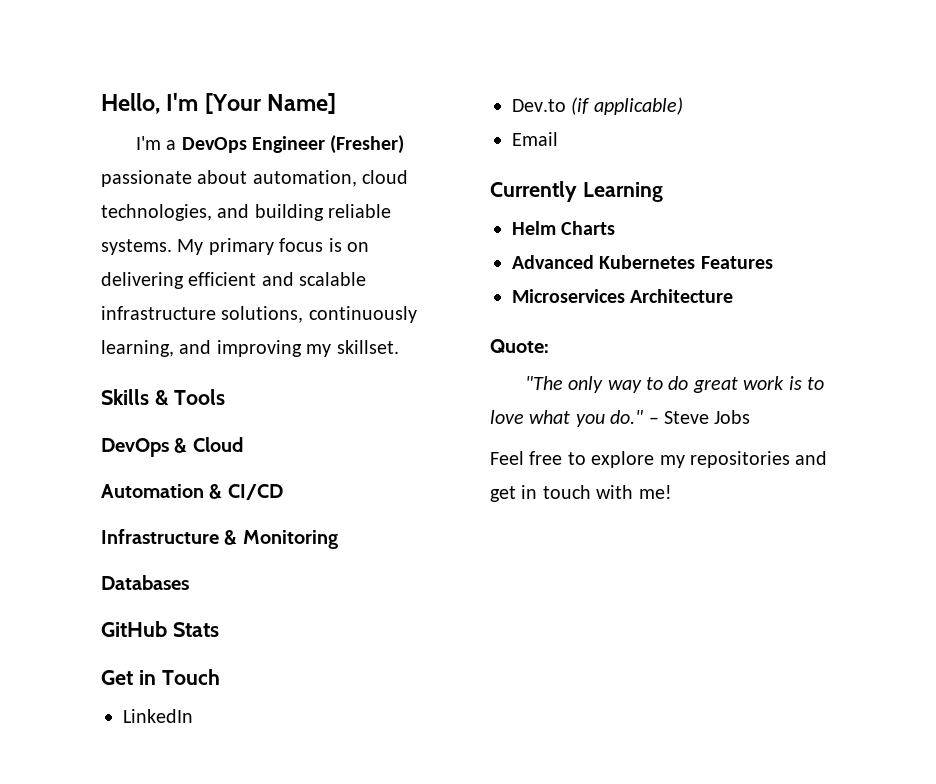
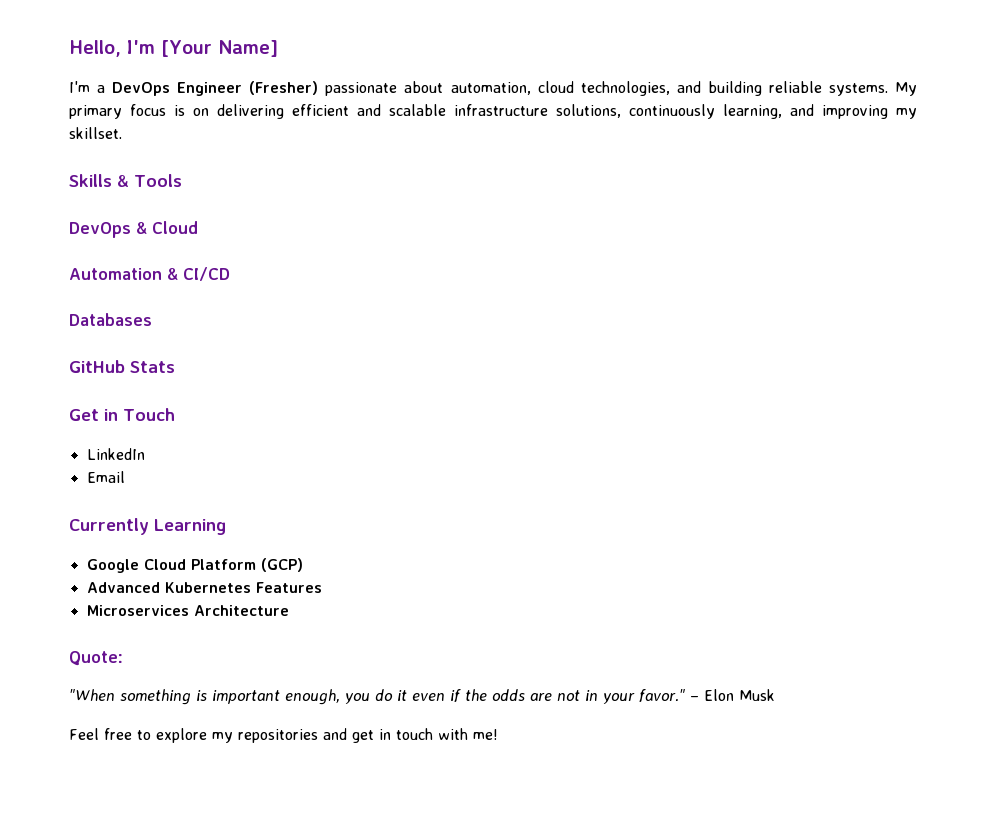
[101,529,338,549] // Infrastructure & Monitoring -> (230, 274) none
[512,97,683,115] // Dev.to (if applicable) -> (145, 454) none
[512,221,616,235] Helm Charts -> [86,558,303,573] Google Cloud Platform (GCP)
[524,376,825,393] [490,410,751,427] "The only way to do great work is to love what you do." – Steve Jobs -> [69,689,775,705] "When something is important enough, you do it even if the odds are not in your favor." – Elon Musk

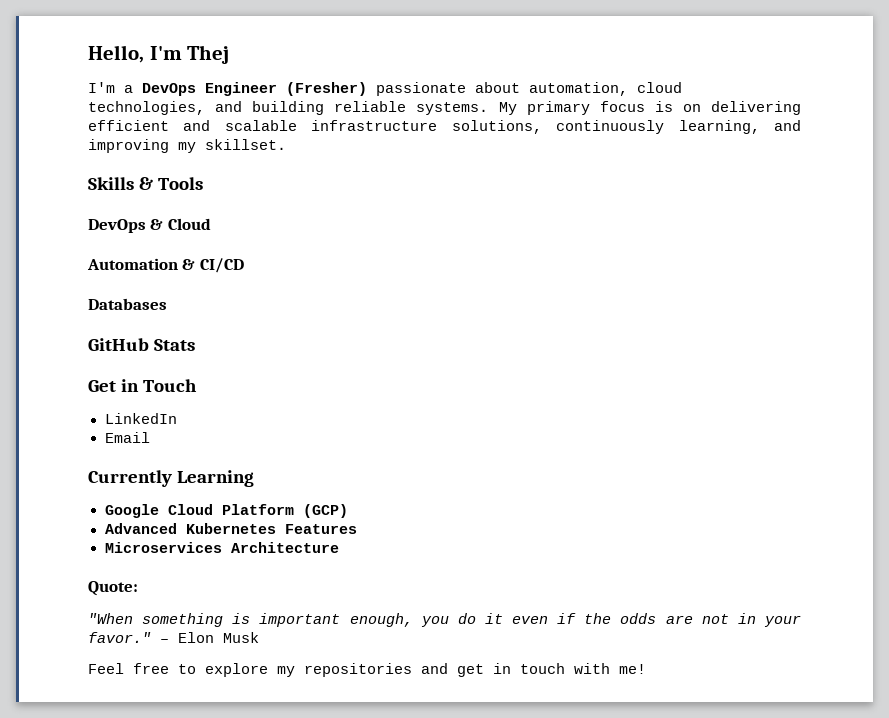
[161,40,278,57] [Your Name] -> [187,45,230,64] Thej

